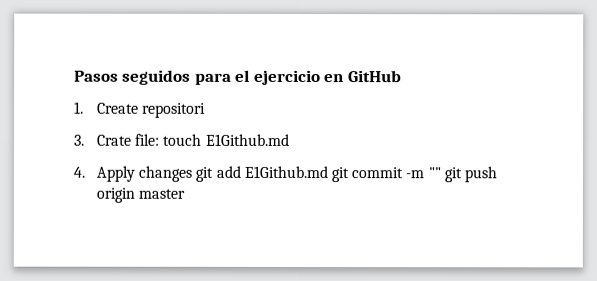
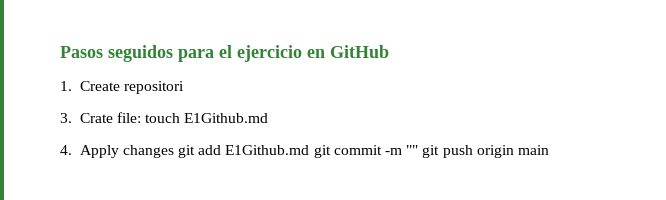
[138,188,186,199] master -> [517,145,549,155] main

